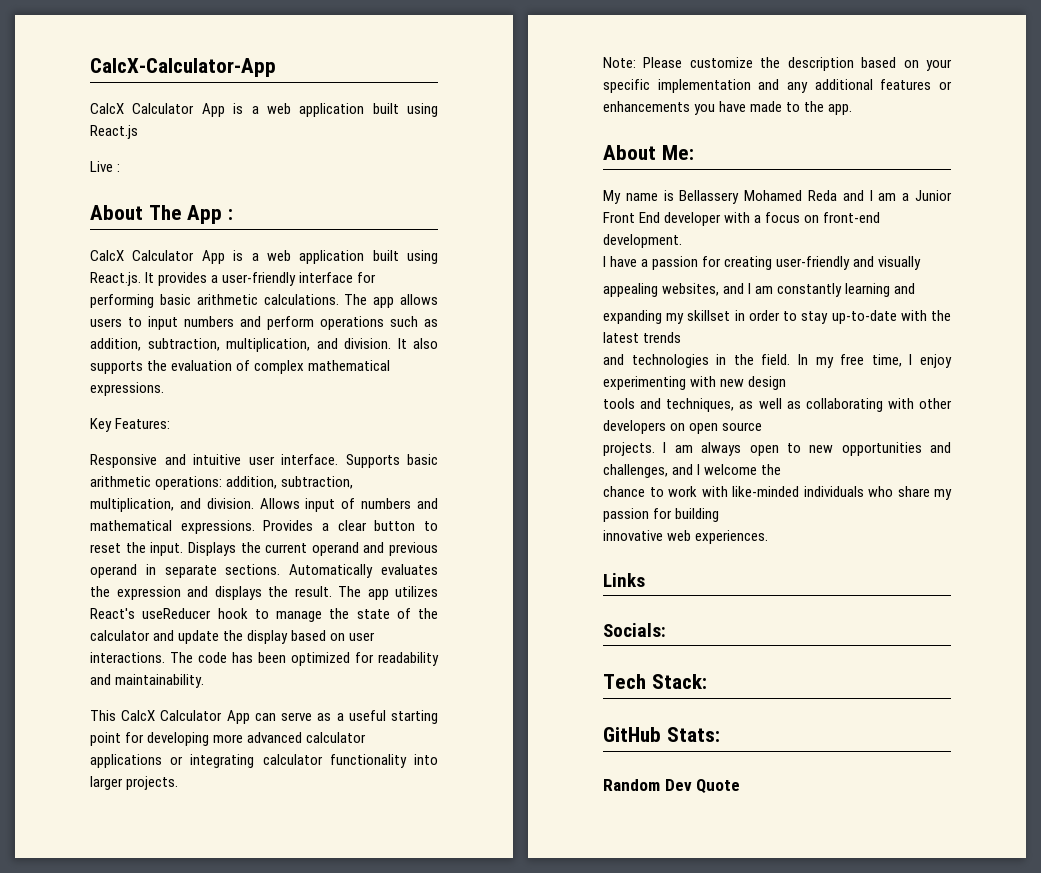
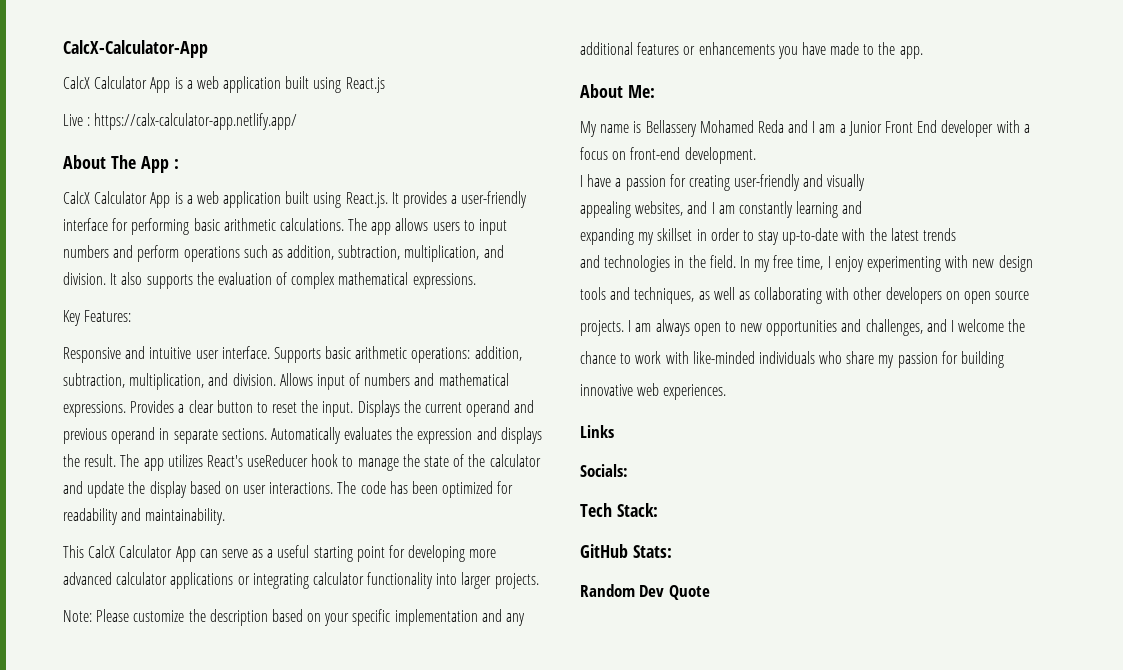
(121, 168) none -> [94,113,298,130] https://calx-calculator-app.netlify.app/

